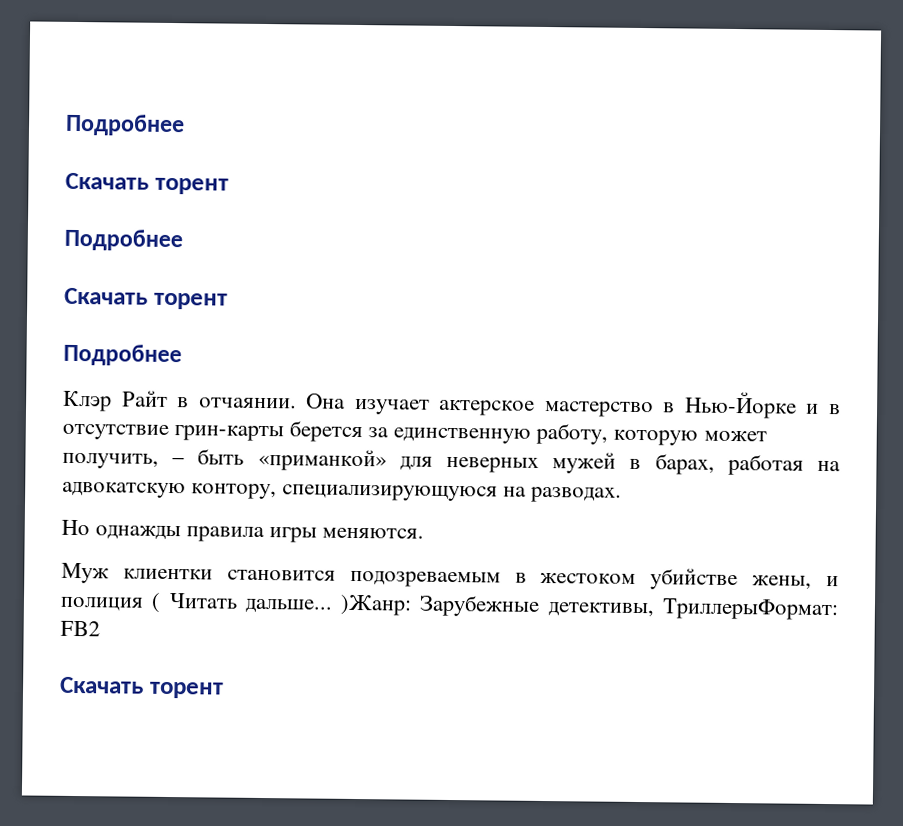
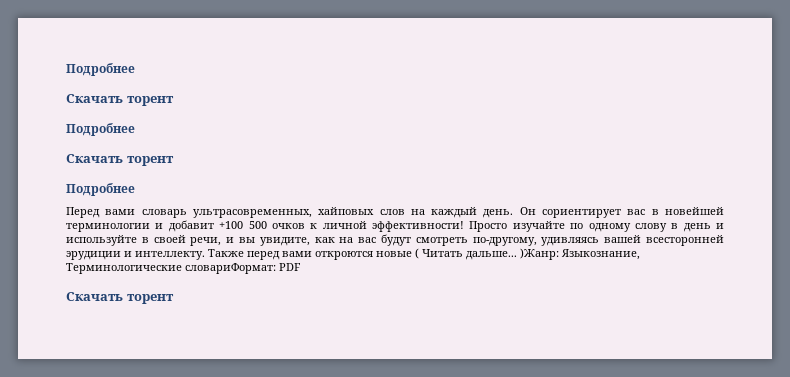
[63,390,841,419] [62,420,767,446] [62,448,842,476] [62,481,623,503] [61,519,425,543] [61,562,839,591] [60,592,840,621] [60,620,100,637] Клэр Райт в отчаянии. Она изучает актерское мастерство в Нью-Йорке и в отсутствие грин-карты берется за единственную работу, которую может получить, – быть «приманкой» для неверных мужей в барах, работая на адвокатскую контору, специализирующуюся на разводах. // Но однажды правила игры меняются. // Муж клиентки становится подозреваемым в жестоком убийстве жены, и полиция ( Читать дальше... )Жанр: Зарубежные детективы, ТриллерыФормат: FB2 -> [66,207,724,218] [66,220,724,232] [66,234,724,246] [66,248,640,260] [66,263,301,274] Перед вами словарь ультрасовременных, хайповых слов на каждый день. Он сориентирует вас в новейшей терминологии и добавит +100 500 очков к личной эффективности! Просто изучайте по одному слову в день и используйте в своей речи, и вы увидите, как на вас будут смотреть по-другому, удивляясь вашей всесторонней эрудиции и интеллекту. Также перед вами откроются новые ( Читать дальше... )Жанр: Языкознание, Терминологические словариФормат: PDF

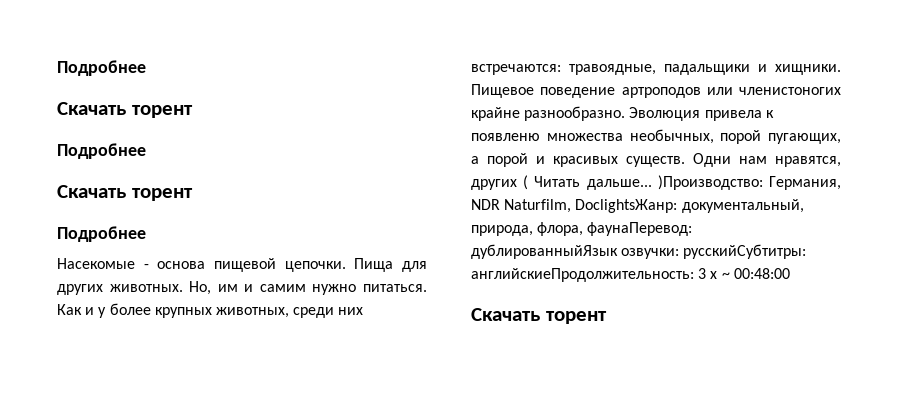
[66,207,724,218] [66,220,724,232] [66,234,724,246] [66,248,640,260] [66,263,301,274] Перед вами словарь ультрасовременных, хайповых слов на каждый день. Он сориентирует вас в новейшей терминологии и добавит +100 500 очков к личной эффективности! Просто изучайте по одному слову в день и используйте в своей речи, и вы увидите, как на вас будут смотреть по-другому, удивляясь вашей всесторонней эрудиции и интеллекту. Также перед вами откроются новые ( Читать дальше... )Жанр: Языкознание, Терминологические словариФормат: PDF -> [57,258,427,272] [57,281,427,295] [57,303,364,318] [471,64,841,75] [471,84,841,98] [471,106,774,121] [471,129,841,144] [471,153,841,167] [471,175,841,190] [471,199,804,213] [471,222,693,236] [471,244,807,259] [471,268,790,282] Насекомые - основа пищевой цепочки. Пища для других животных. Но, им и самим нужно питаться. Как и у более крупных животных, среди них встречаются: травоядные, падальщики и хищники. Пищевое поведение артроподов или членистоногих крайне разнообразно. Эволюция привела к появленю множества необычных, порой пугающих, а порой и красивых существ. Одни нам нравятся, других ( Читать дальше... )Производство: Германия, NDR Naturfilm, DoclightsЖанр: документальный, природа, флора, фаунаПеревод: дублированныйЯзык озвучки: русскийСубтитры: английскиеПродолжительность: 3 x ~ 00:48:00

